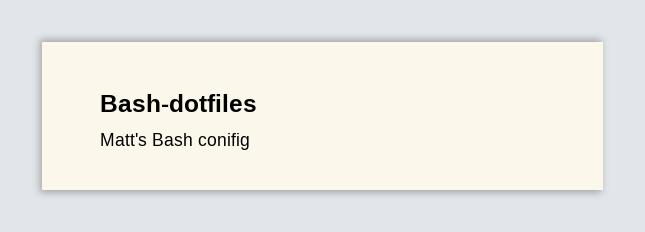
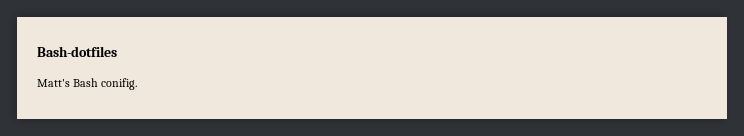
[198,133,250,150] conifig -> [101,78,138,90] conifig.

